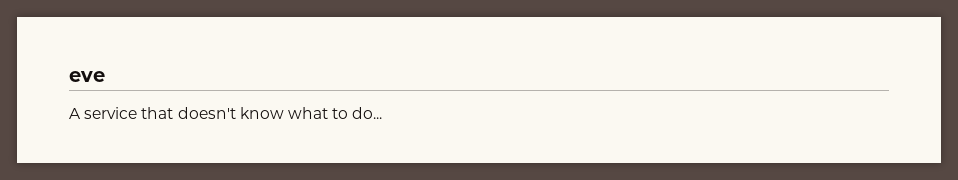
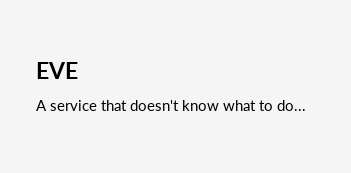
[69,71,105,82] eve -> [36,62,78,79] EVE

